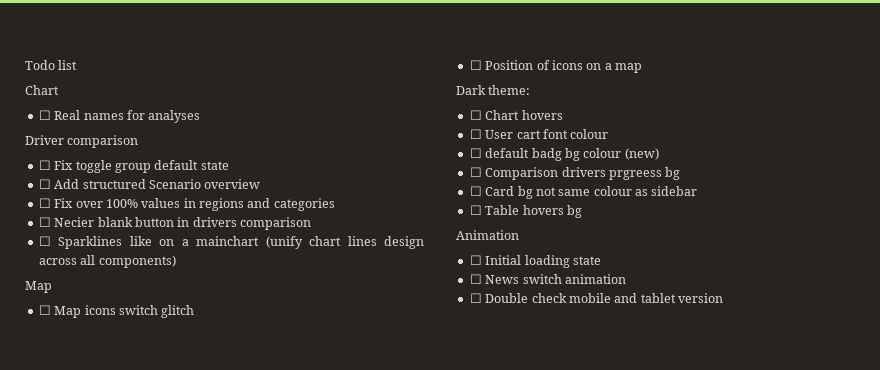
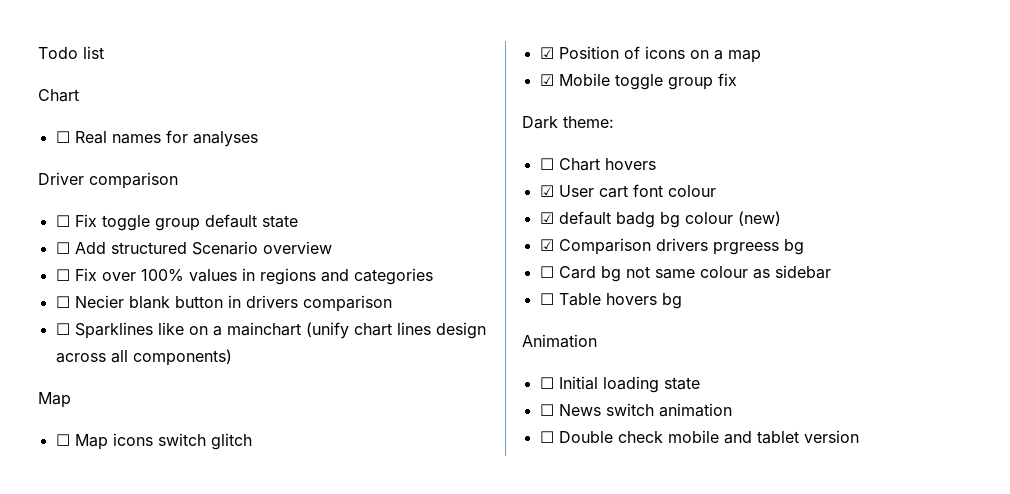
[469,60,482,70] ☐ -> [539,47,554,59] ☑
(642, 68) none -> [539,73,737,90] // ☑ Mobile toggle group fix
[469,129,482,139] ☐ -> [539,185,554,197] ☑
[469,148,482,158] ☐ -> [539,212,554,224] ☑
[469,167,482,177] ☐ -> [539,239,554,251] ☑

